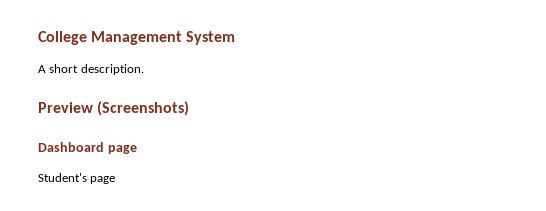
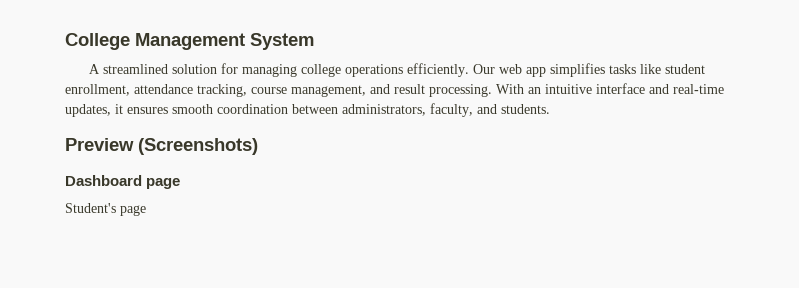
[49,64,144,75] short description. -> [103,63,706,77] [65,83,724,97] [65,103,550,117] streamlined solution for managing college operations efficiently. Our web app simplifies tasks like student enrollment, attendance tracking, course management, and result processing. With an intuitive interface and real-time updates, it ensures smooth coordination between administrators, faculty, and students.

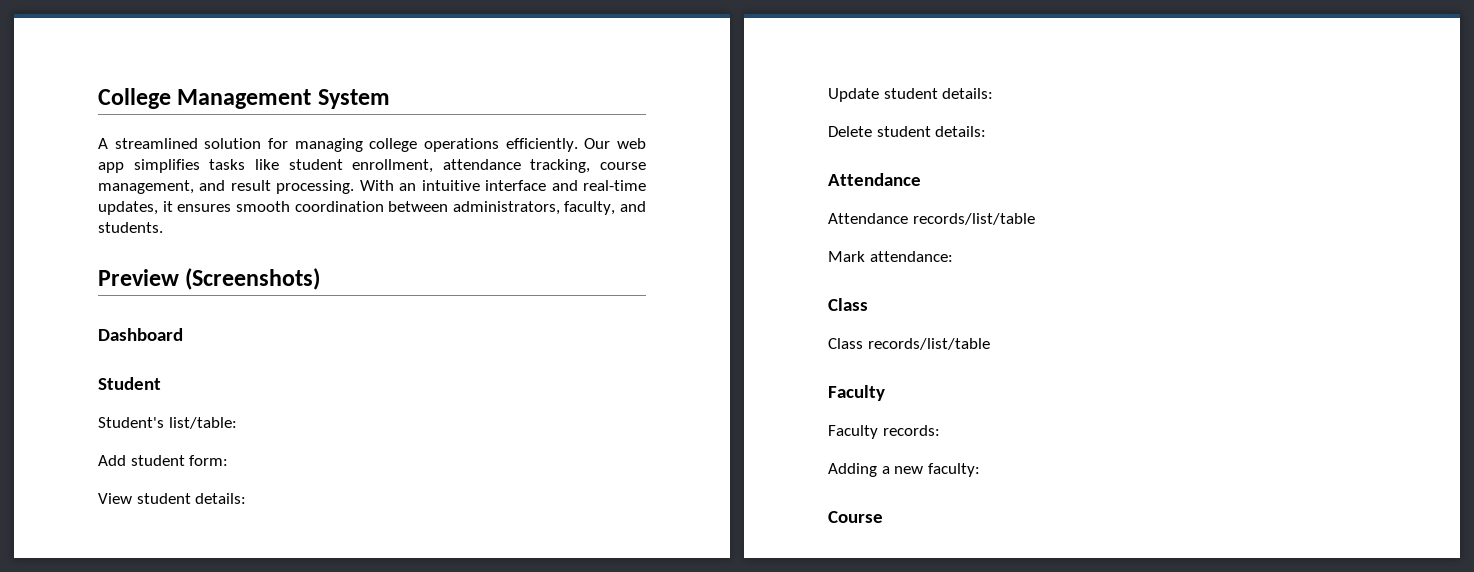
[146,178,181,189] page -> [98,377,161,390] // Student
[120,205,146,216] page -> [168,417,237,429] [98,455,229,466] [98,493,247,504] [828,88,994,102] [828,126,987,137] [828,173,921,186] [828,213,1035,225] [828,251,953,262] [828,298,868,311] [828,338,990,350] [828,385,885,401] [828,425,940,439] [828,463,980,477] [828,511,883,523] list/table: // Add student form: // View student details: // Update student details: // Delete student details: // Attendance // Attendance records/list/table // Mark attendance: // Class // Class records/list/table // Faculty // Faculty records: // Adding a new faculty: // Course

